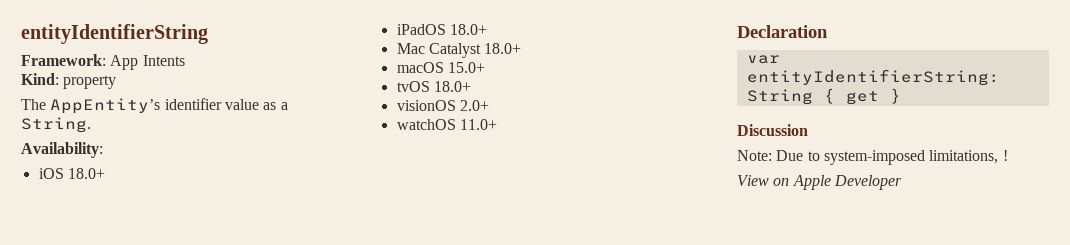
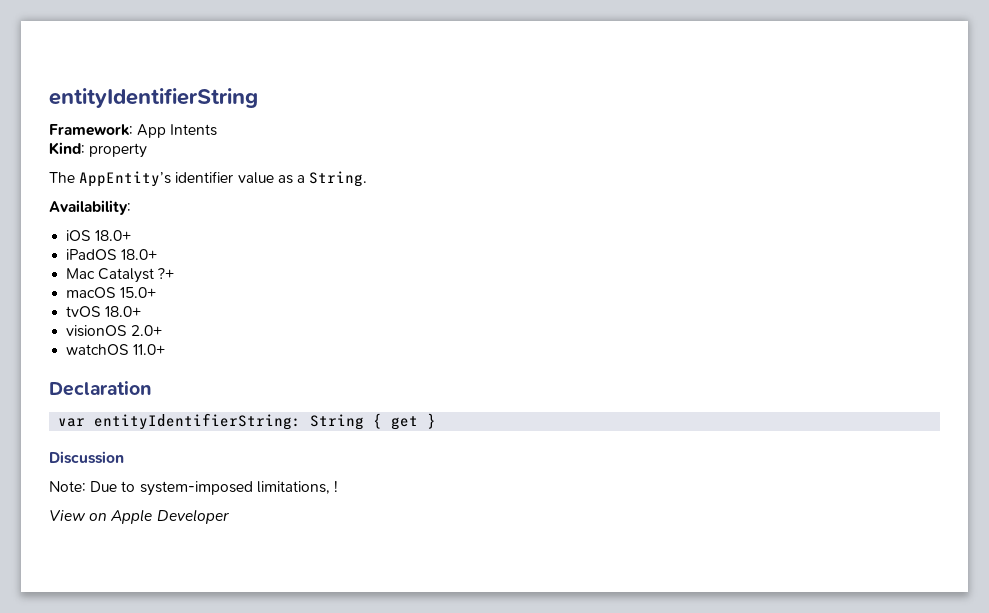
[484,43,522,54] 18.0+ -> [157,268,175,279] ?+

